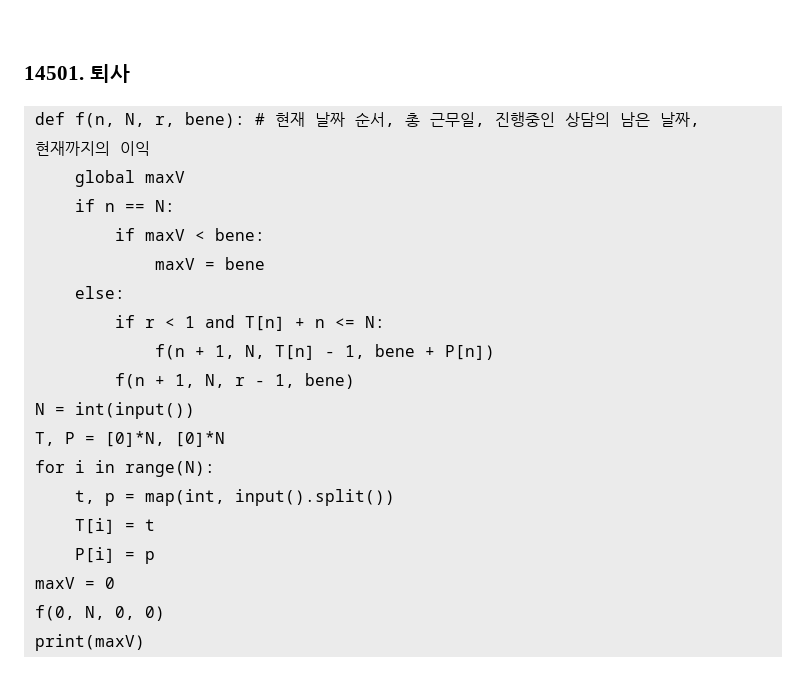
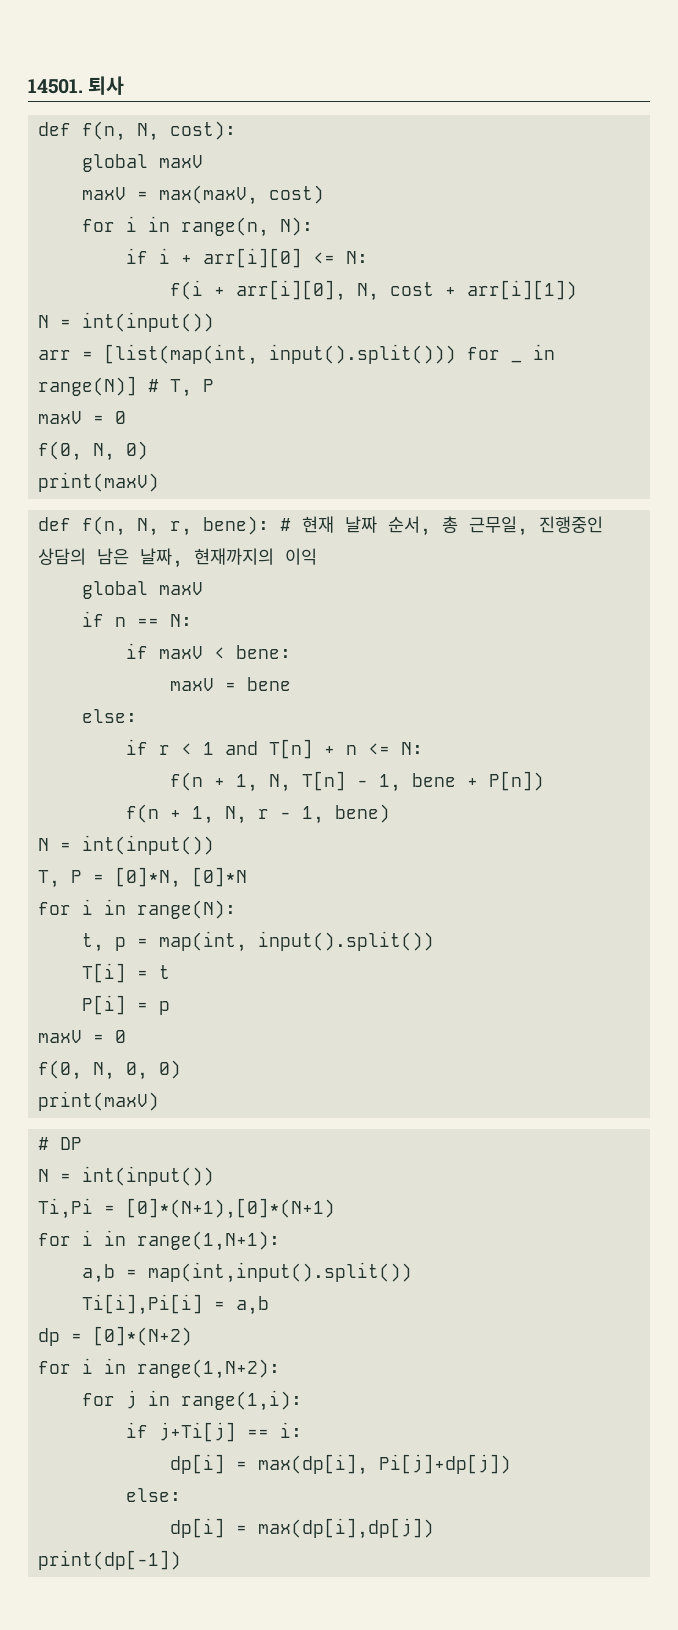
(130, 73) none -> [38,121,237,141] [82,154,204,172] [82,185,325,205] [82,216,314,237] [126,248,369,268] [170,280,578,301] [38,312,215,332] [38,344,501,365] [511,360,523,363] [533,344,556,360] [38,376,215,397] [38,411,127,424] [38,441,149,461] [38,472,160,492] // def f(n, N, cost): // global maxV // maxV = max(maxV, cost) // for i in range(n, N): // if i + arr[i][0] <= N: // f(i + arr[i][0], N, cost + arr[i][1]) // N = int(input()) // arr = [list(map(int, input().split())) for _ in range(N)] # T, P // maxV = 0 // f(0, N, 0) // print(maxV)
(145, 642) none -> [38,1137,83,1150] [38,1166,215,1186] [38,1198,336,1219] [38,1230,281,1251] [82,1262,413,1283] [82,1294,270,1315] [38,1326,193,1346] [38,1358,281,1379] [82,1390,303,1411] [126,1422,303,1442] [170,1454,512,1475] [126,1488,182,1502] [170,1518,435,1539] [38,1550,182,1570] // # DP // N = int(input()) // Ti,Pi = [0]*(N+1),[0]*(N+1) // for i in range(1,N+1): // a,b = map(int,input().split()) // Ti[i],Pi[i] = a,b // dp = [0]*(N+2) // for i in range(1,N+2): // for j in range(1,i): // if j+Ti[j] == i: // dp[i] = max(dp[i], Pi[j]+dp[j]) // else: // dp[i] = max(dp[i],dp[j]) // print(dp[-1])

